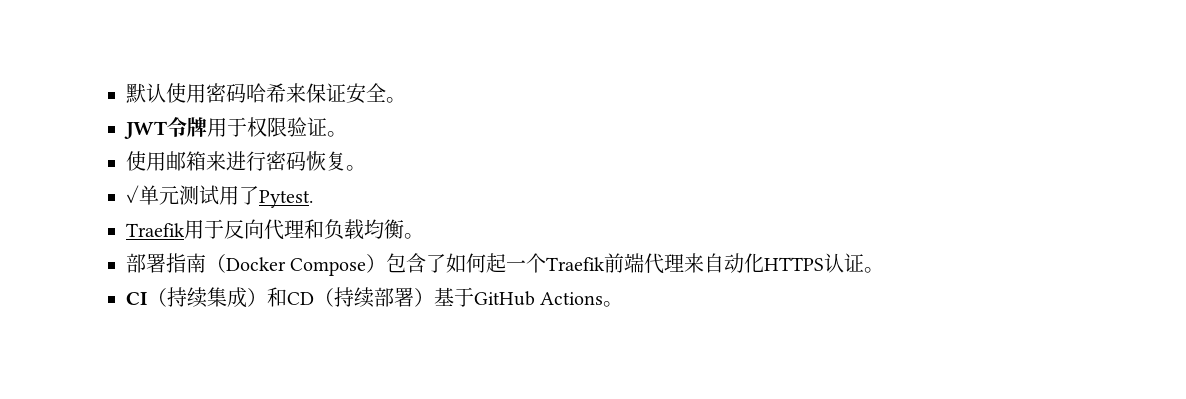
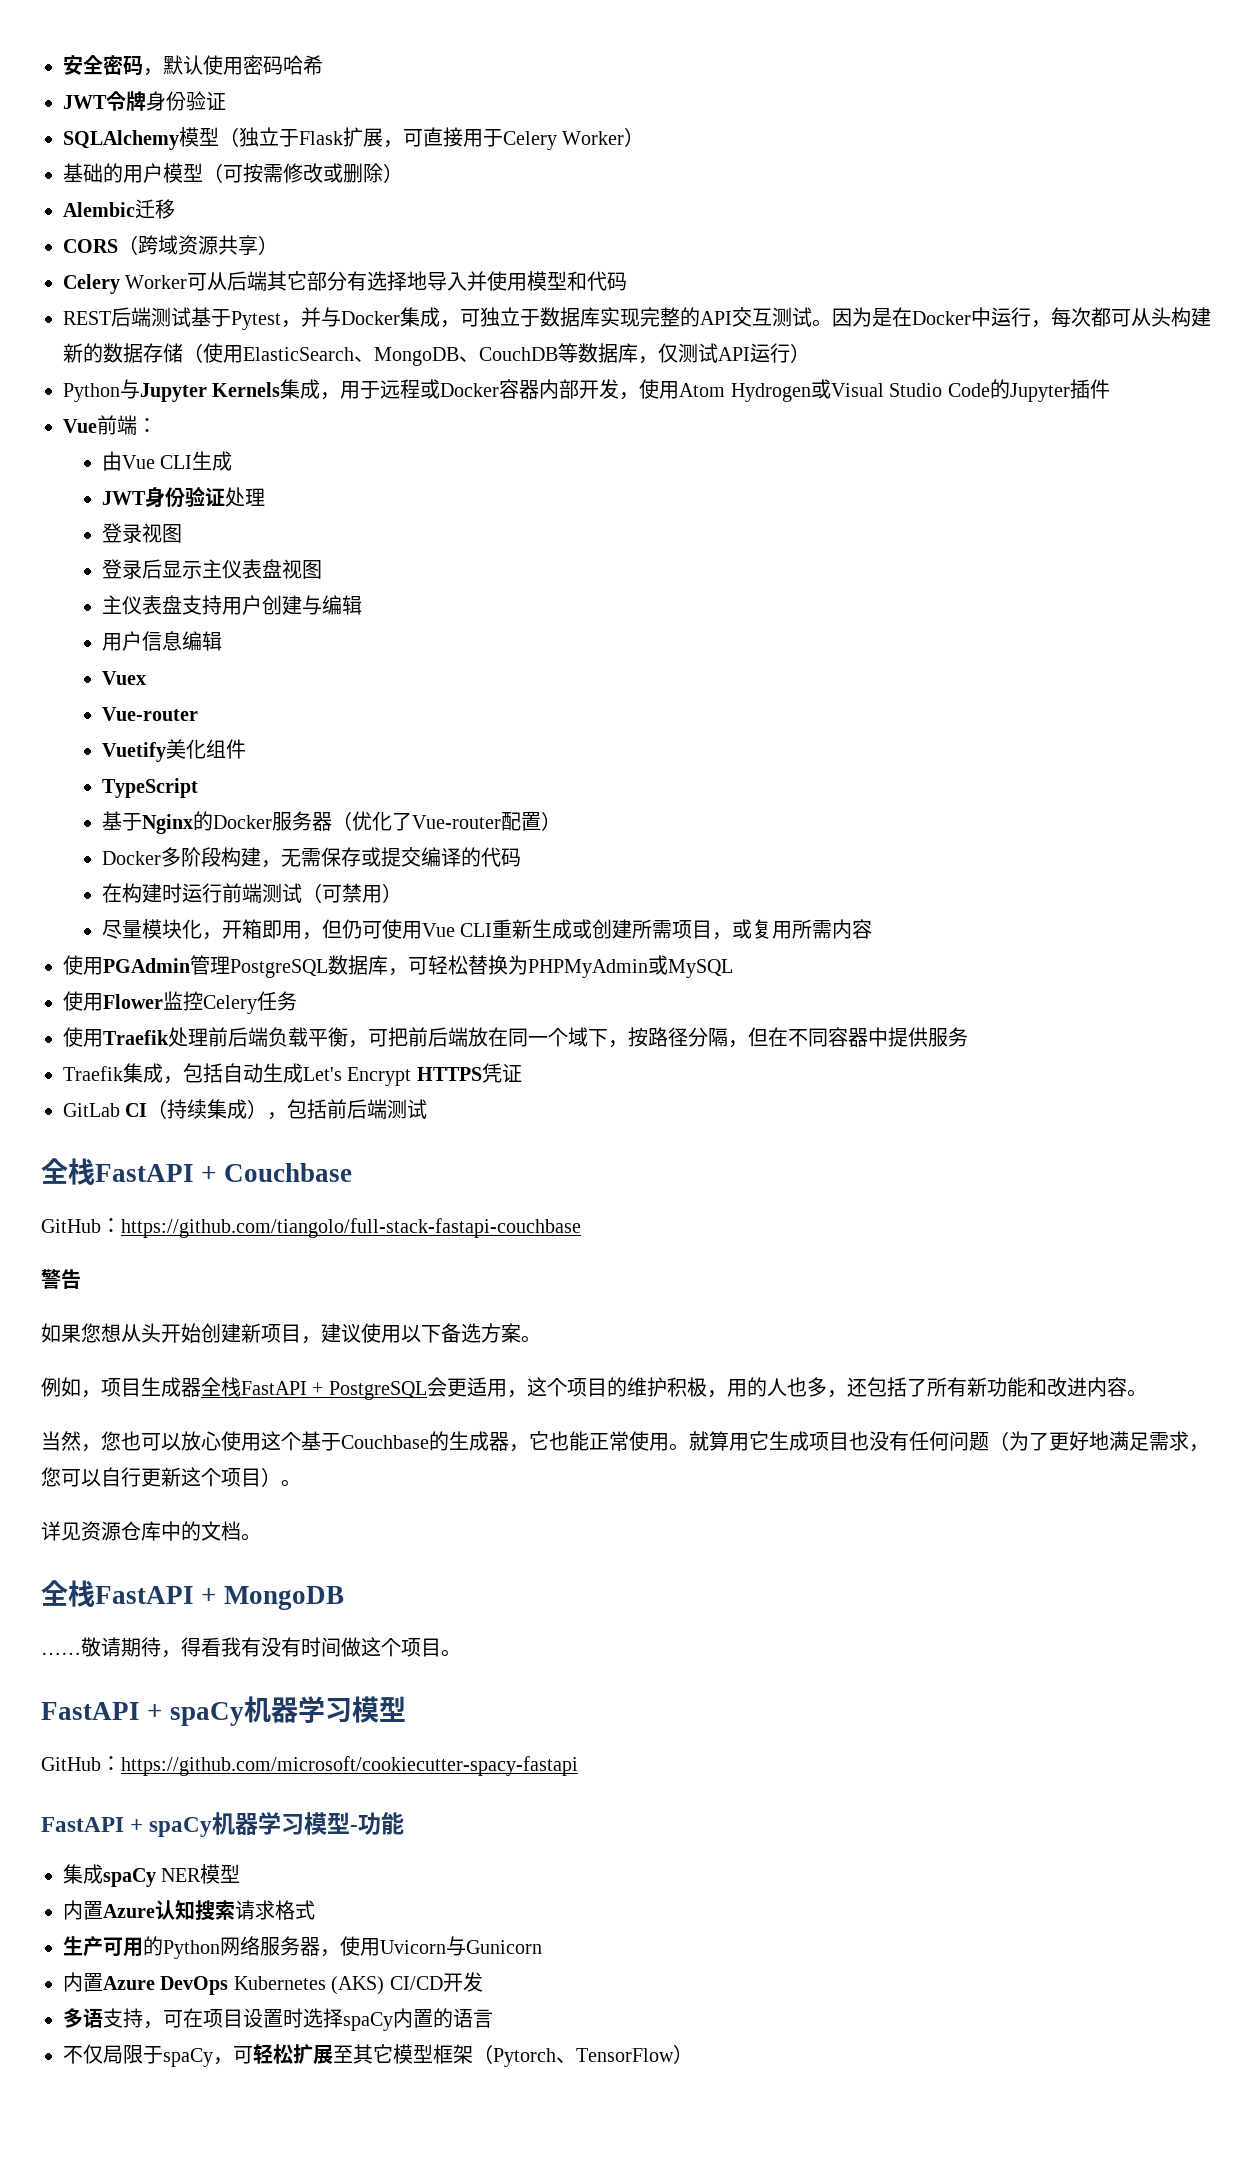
(126, 93) none -> [63,55,163,76] 安全密码，
[286,83,406,104] 来保证安全。 -> (323, 65) none
[207,117,347,137] [126,151,366,171] [126,185,313,208] [126,219,424,240] [126,253,885,276] 用于权限验证。 // 使用邮箱来进行密码恢复。 // ✓单元测试用了Pytest. // Traefik用于反向代理和负载均衡。 // 部署指南（Docker Compose）包含了如何起一个Traefik前端代理来自动化HTTPS认证。 // -> [146,91,226,111] [63,127,645,150] [63,163,403,183] [63,199,175,219] [63,235,278,256] [63,271,628,294] [63,307,1211,330] [63,343,810,366] [63,379,1110,402] [63,415,157,435] [101,451,233,471] [101,486,265,508] [101,523,182,543] [101,559,322,579] [101,595,362,615] [101,631,222,651] [101,671,146,685] [101,707,198,721] [101,739,246,762] [101,778,198,798] [101,811,561,834] [101,847,521,868] [101,883,402,903] [101,919,873,940] [63,955,733,978] [63,991,297,1014] [63,1027,968,1048] [63,1063,522,1086] [63,1103,120,1117] 身份验证 // SQLAlchemy模型（独立于Flask扩展，可直接用于Celery Worker） // 基础的用户模型（可按需修改或删除） // Alembic迁移 // CORS（跨域资源共享） // Celery Worker可从后端其它部分有选择地导入并使用模型和代码 // REST后端测试基于Pytest，并与Docker集成，可独立于数据库实现完整的API交互测试。因为是在Docker中运行，每次都可从头构建新的数据存储（使用ElasticSearch、MongoDB、CouchDB等数据库，仅测试API运行） // Python与Jupyter Kernels集成，用于远程或Docker容器内部开发，使用Atom Hydrogen或Visual Studio Code的Jupyter插件 // Vue前端： // 由Vue CLI生成 // JWT身份验证处理 // 登录视图 // 登录后显示主仪表盘视图 // 主仪表盘支持用户创建与编辑 // 用户信息编辑 // Vuex // Vue-router // Vuetify美化组件 // TypeScript // 基于Nginx的Docker服务器（优化了Vue-router配置） // Docker多阶段构建，无需保存或提交编译的代码 // 在构建时运行前端测试（可禁用） // 尽量模块化，开箱即用，但仍可使用Vue CLI重新生成或创建所需项目，或复用所需内容 // 使用PGAdmin管理PostgreSQL数据库，可轻松替换为PHPMyAdmin或MySQL // 使用Flower监控Celery任务 // 使用Traefik处理前后端负载平衡，可把前后端放在同一个域下，按路径分隔，但在不同容器中提供服务 // Traefik集成，包括自动生成Let's Encrypt HTTPS凭证 // GitLab
[267,287,624,308] 和CD（持续部署）基于GitHub Actions。 -> [267,1099,428,1120] [41,1158,352,1185] [41,1218,581,1238] [41,1269,81,1289] [41,1323,541,1344] [41,1377,1147,1400] [41,1431,1209,1452] [41,1467,301,1487] [41,1521,261,1541] [41,1580,344,1610] [41,1637,461,1658] [41,1696,406,1726] [41,1756,578,1776] [41,1812,405,1837] [63,1864,241,1887] [63,1900,315,1921] [63,1936,542,1959] [63,1972,483,1995] [63,2008,493,2031] [63,2044,693,2067] ，包括前后端测试 // 全栈FastAPI + Couchbase // GitHub：https://github.com/tiangolo/full-stack-fastapi-couchbase // 警告 // 如果您想从头开始创建新项目，建议使用以下备选方案。 // 例如，项目生成器全栈FastAPI + PostgreSQL会更适用，这个项目的维护积极，用的人也多，还包括了所有新功能和改进内容。 // 当然，您也可以放心使用这个基于Couchbase的生成器，它也能正常使用。就算用它生成项目也没有任何问题（为了更好地满足需求，您可以自行更新这个项目）。 // 详见资源仓库中的文档。 // 全栈FastAPI + MongoDB // ……敬请期待，得看我有没有时间做这个项目。 // FastAPI + spaCy机器学习模型 // GitHub：https://github.com/microsoft/cookiecutter-spacy-fastapi // FastAPI + spaCy机器学习模型-功能 // 集成spaCy NER模型 // 内置Azure认知搜索请求格式 // 生产可用的Python网络服务器，使用Uvicorn与Gunicorn // 内置Azure DevOps Kubernetes (AKS) CI/CD开发 // 多语支持，可在项目设置时选择spaCy内置的语言 // 不仅局限于spaCy，可轻松扩展至其它模型框架（Pytorch、TensorFlow）

